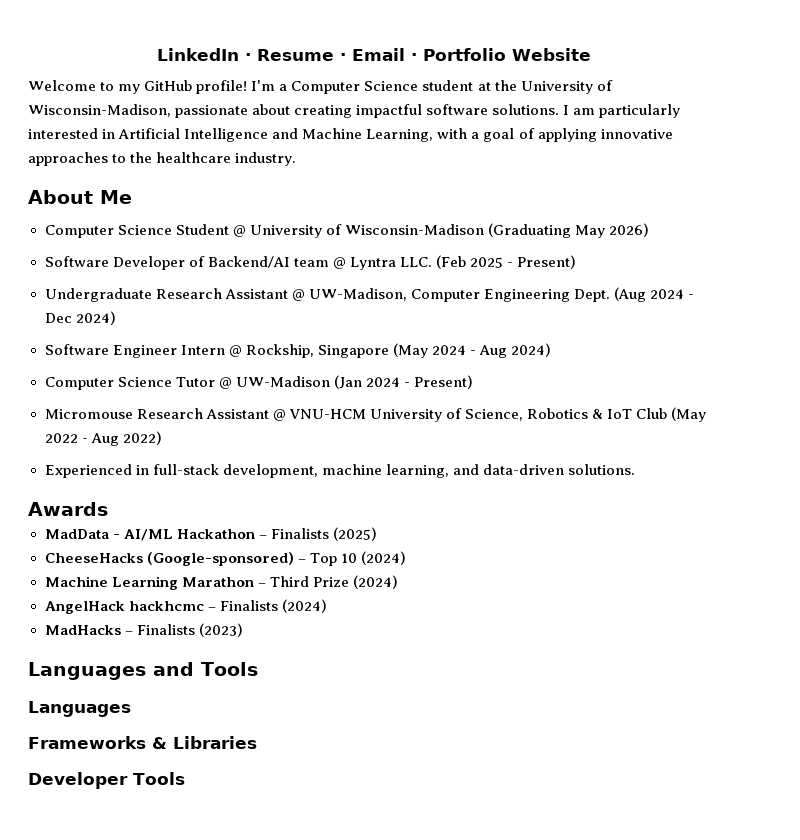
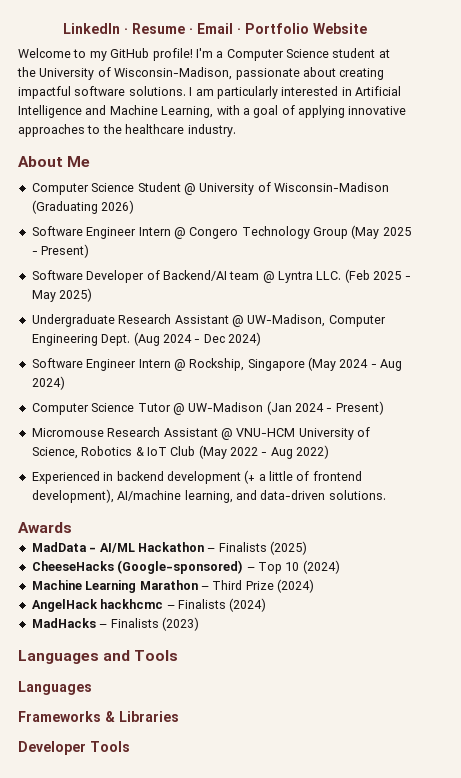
[574,225,605,238] May -> (98, 207) none
(649, 230) none -> [31,225,411,239] [31,244,90,258] // Software Engineer Intern @ Congero Technology Group (May 2025 - Present)
[517,255,577,269] Present) -> [31,288,93,302] May 2025)
[152,464,382,478] full-stack development, machine -> [116,470,362,484] [31,489,182,503] backend development (+ a little of frontend development), AI/machine

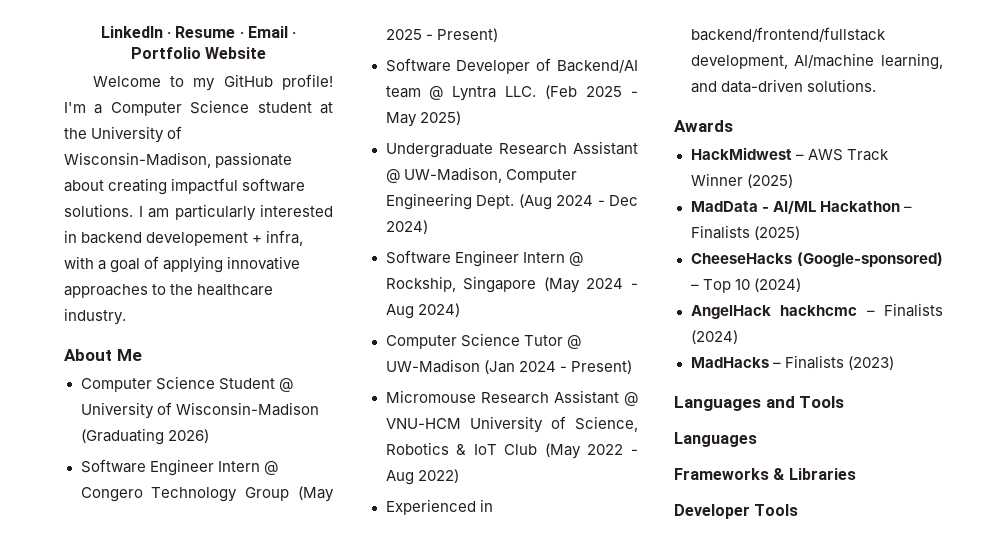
[355,86,401,96] [18,105,214,118] Artificial Intelligence and Machine Learning, -> [81,230,304,246] backend developement + infra,
[116,470,362,484] [31,489,114,503] backend development (+ a little of frontend development), -> [690,27,886,42] [690,55,788,69] backend/frontend/fullstack development,
(72, 527) none -> [690,147,889,161] [690,173,793,188] // HackMidwest – AWS Track Winner (2025)
[31,579,314,593] // Machine Learning Marathon – Third Prize (2024) -> (801, 285) none

